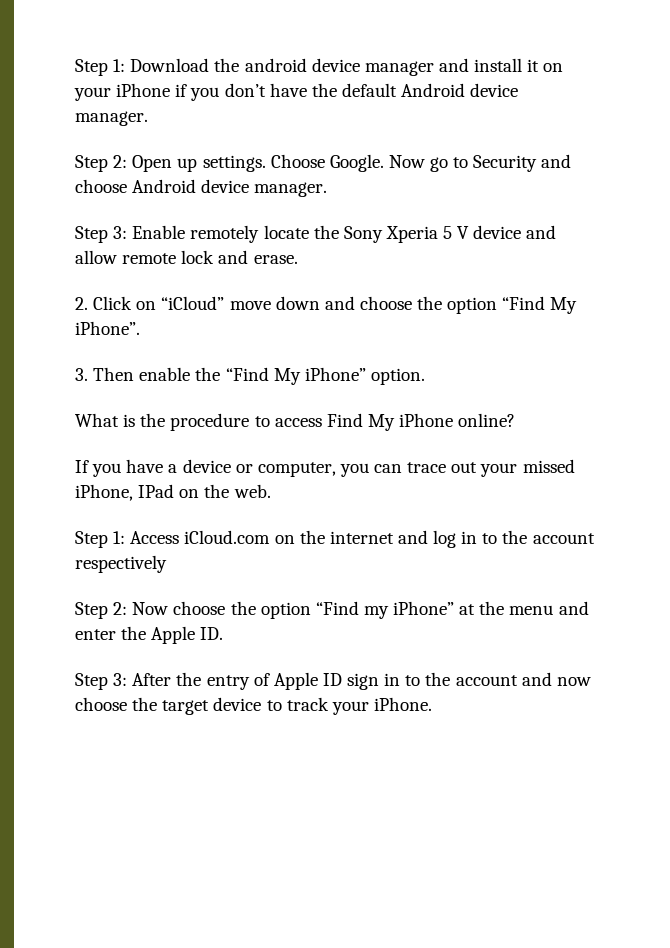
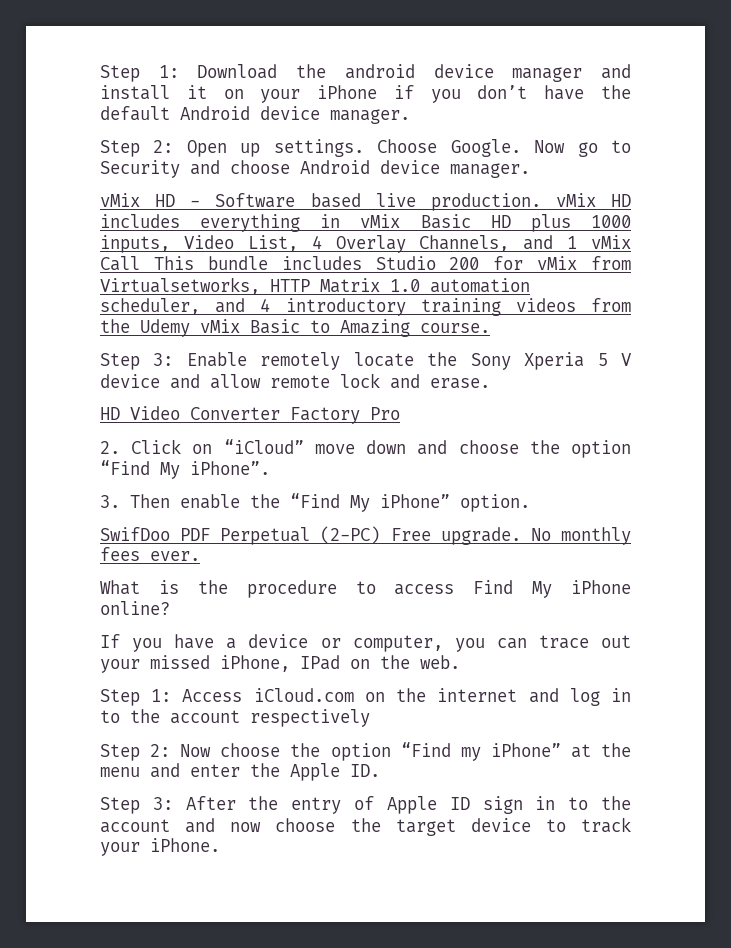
(328, 189) none -> [100,193,631,211] [100,214,632,232] [100,235,631,253] [100,256,631,271] [100,277,530,295] [100,298,631,316] [100,319,490,337] // vMix HD - Software based live production. vMix HD includes everything in vMix Basic HD plus 1000 inputs, Video List, 4 Overlay Channels, and 1 vMix Call This bundle includes Studio 200 for vMix from Virtualsetworks, HTTP Matrix 1.0 automation scheduler, and 4 introductory training videos from the Udemy vMix Basic to Amazing course.
(298, 259) none -> [100,406,400,424] // HD Video Converter Factory Pro
(425, 376) none -> [100,526,632,545] [100,547,200,561] // SwifDoo PDF Perpetual (2-PC) Free upgrade. No monthly fees ever.

